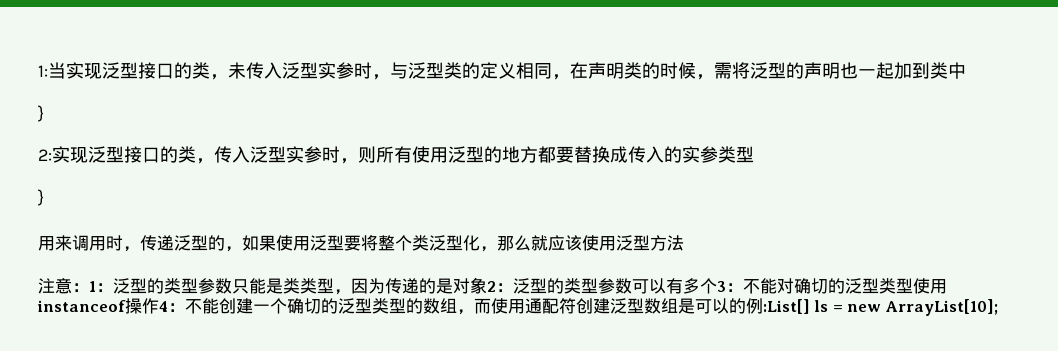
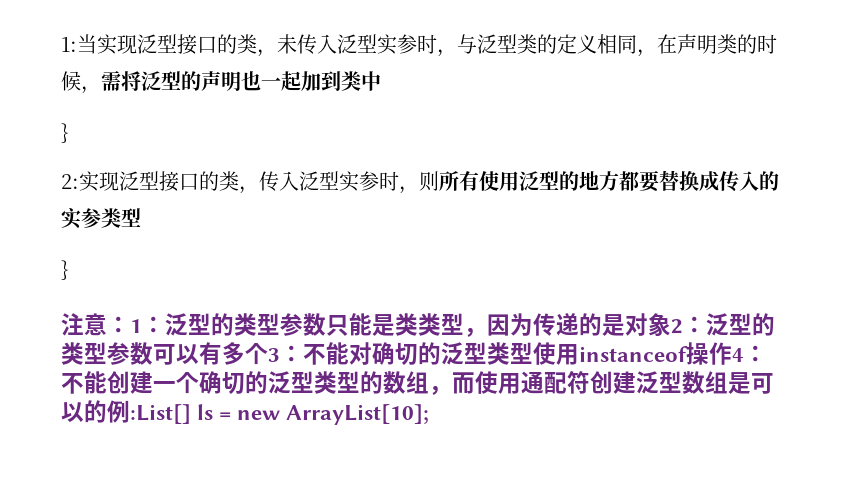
[38,235,684,252] // 用来调用时，传递泛型的，如果使用泛型要将整个类泛型化，那么就应该使用泛型方法 -> (68, 270) none

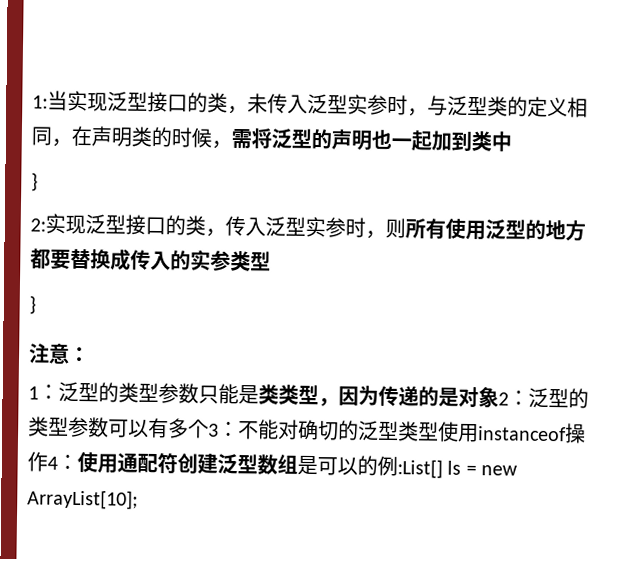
(130, 324) none -> (90, 354) //
[61,371,475,395] 不能创建一个确切的泛型类型的数组，而 -> (78, 462) none

